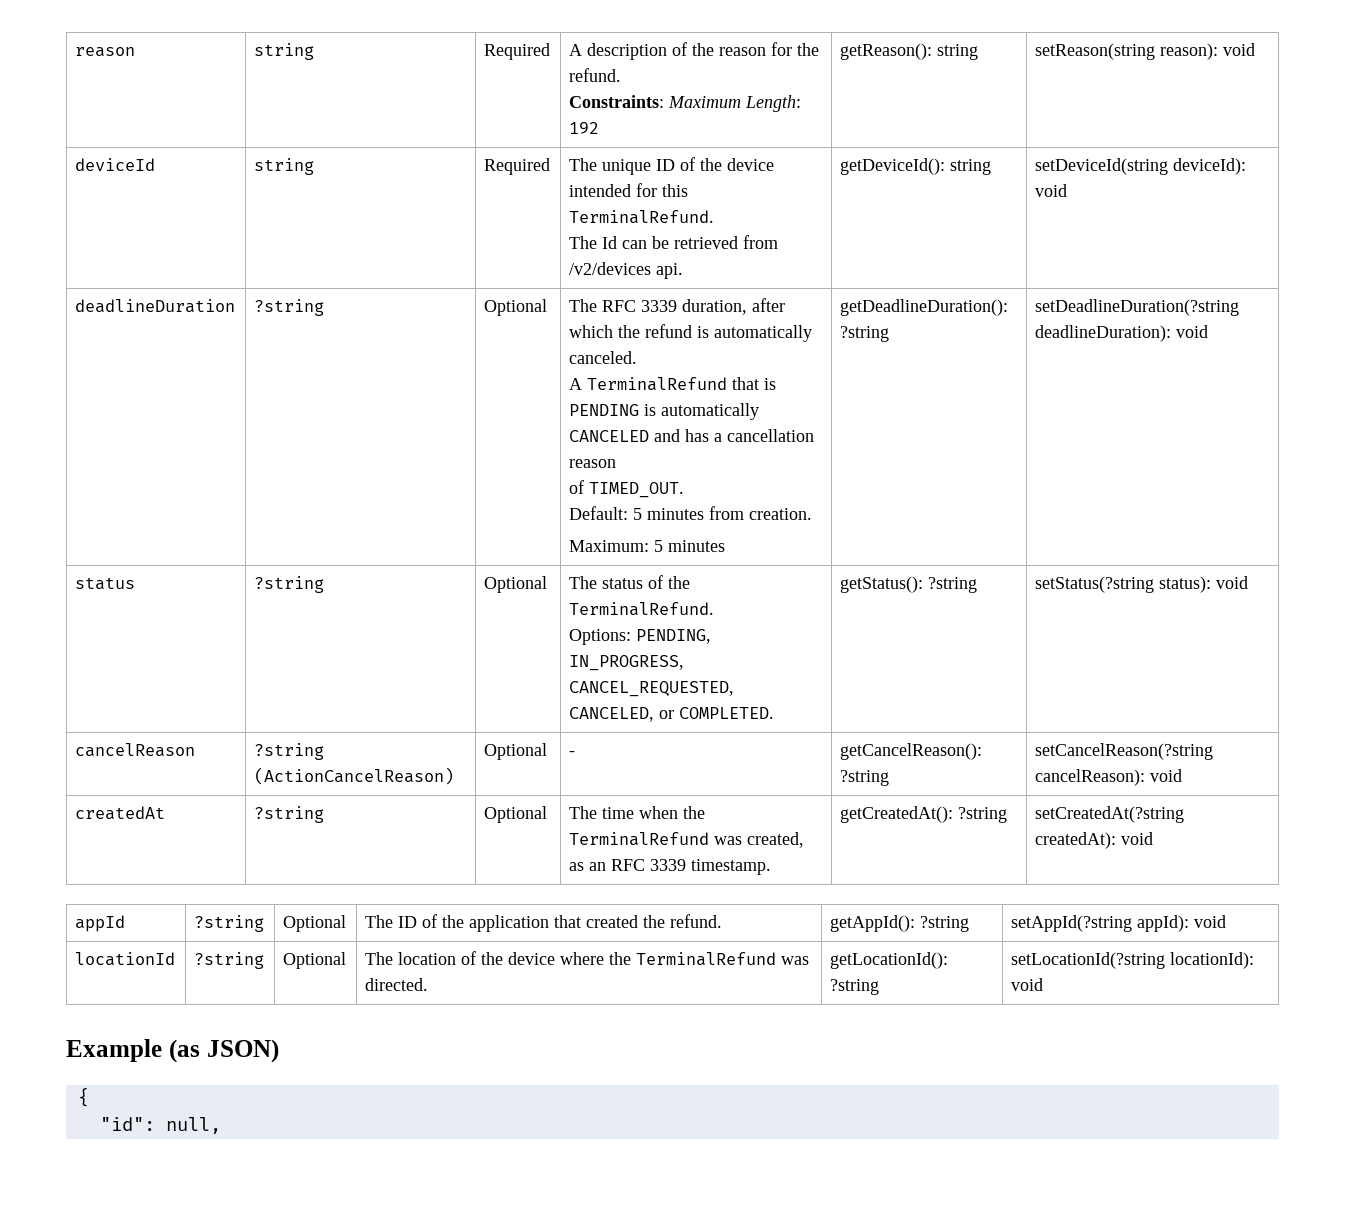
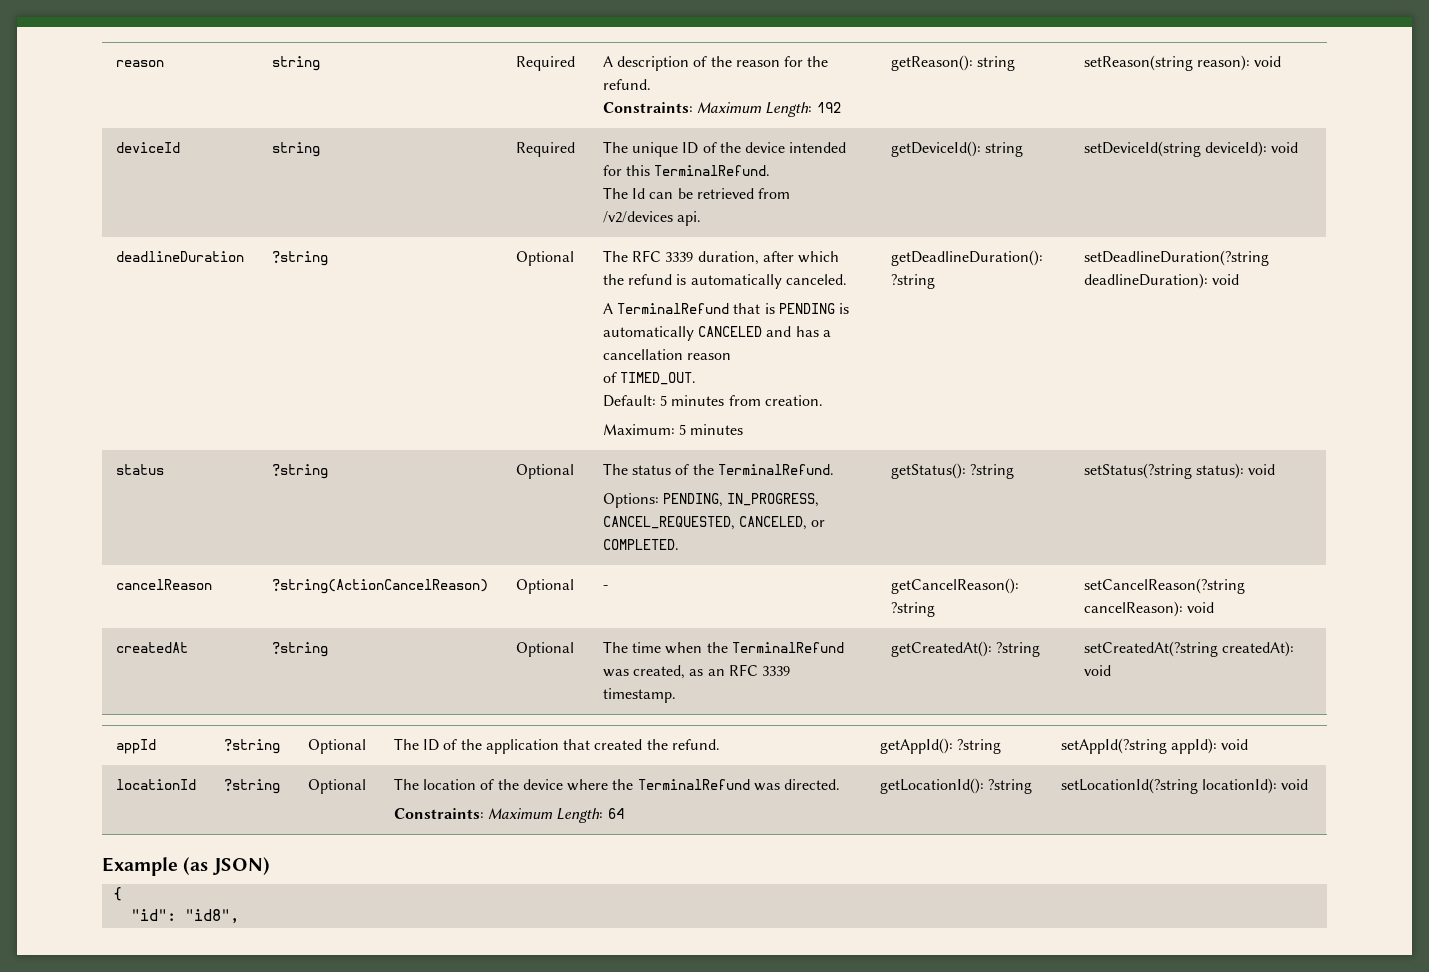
[254,743,325,760] [254,767,455,785] ?string (ActionCancelReason) -> [271,579,488,594] ?string(ActionCancelReason)
(429, 984) none -> [393,808,624,823] // Constraints: Maximum Length: 64
[166,1117,221,1134] null, -> [184,909,239,924] "id8",

